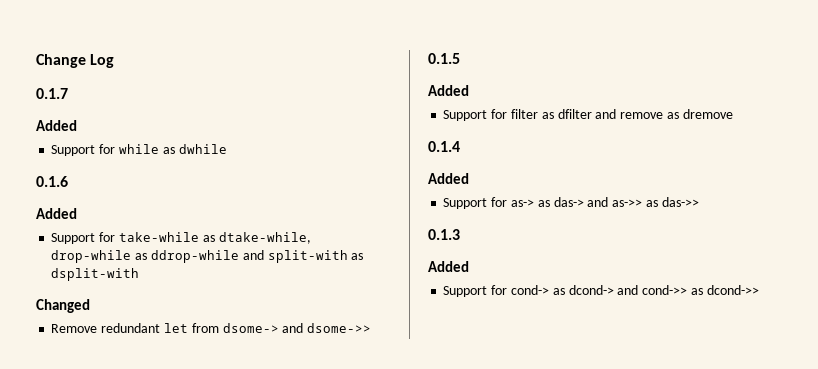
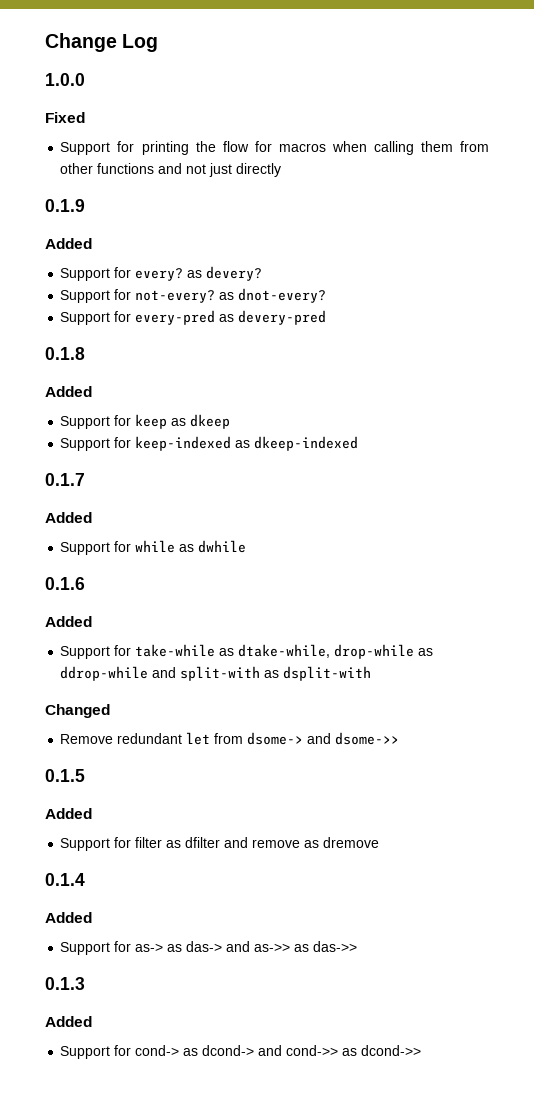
(115, 61) none -> [45,73,85,86] [45,112,85,123] [60,141,489,155] [60,163,282,177] [45,199,85,212] [45,238,92,249] [60,266,263,281] [60,288,327,303] [60,310,327,325] [45,347,85,360] [45,386,92,397] [60,414,231,429] [60,436,359,451] // 1.0.0 // Fixed // Support for printing the flow for macros when calling them from other functions and not just directly // 0.1.9 // Added // Support for every? as devery? // Support for not-every? as dnot-every? // Support for every-pred as devery-pred // 0.1.8 // Added // Support for keep as dkeep // Support for keep-indexed as dkeep-indexed

